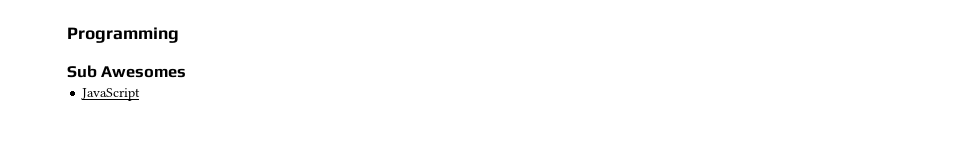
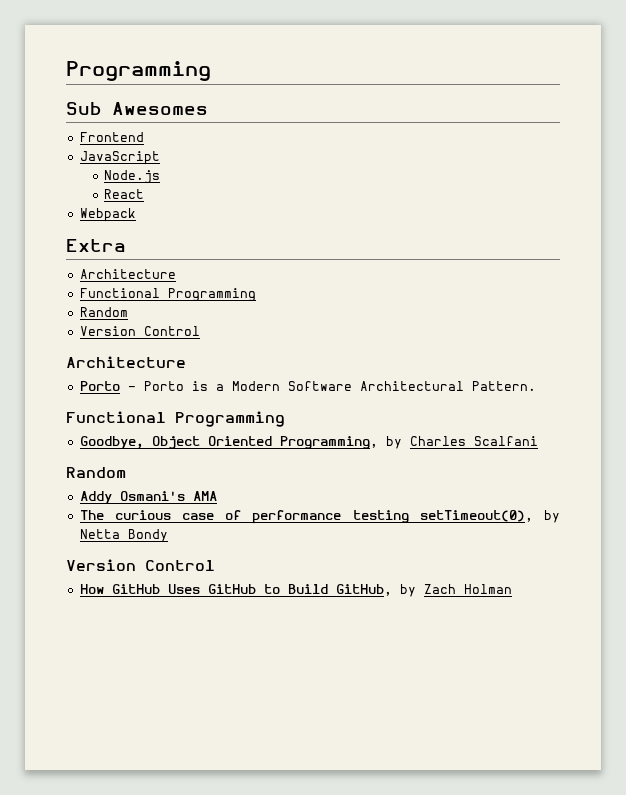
(187, 72) none -> [79,132,144,142] // Frontend
(141, 94) none -> [104,170,161,184] [104,189,145,199] [79,208,136,222] [66,239,126,252] [79,269,176,279] [79,288,256,302] [79,307,128,317] [79,326,200,336] [66,356,186,368] [79,381,536,391] [66,411,285,427] [79,436,538,449] [66,467,126,478] [79,491,217,504] [79,510,560,524] [79,529,168,542] [66,559,215,571] [79,584,512,597] // Node.js // React // Webpack // Extra // Architecture // Functional Programming // Random // Version Control // Architecture // Porto - Porto is a Modern Software Architectural Pattern. // Functional Programming // Goodbye, Object Oriented Programming, by Charles Scalfani // Random // Addy Osmani's AMA // The curious case of performance testing setTimeout(0), by Netta Bondy // Version Control // How GitHub Uses GitHub to Build GitHub, by Zach Holman

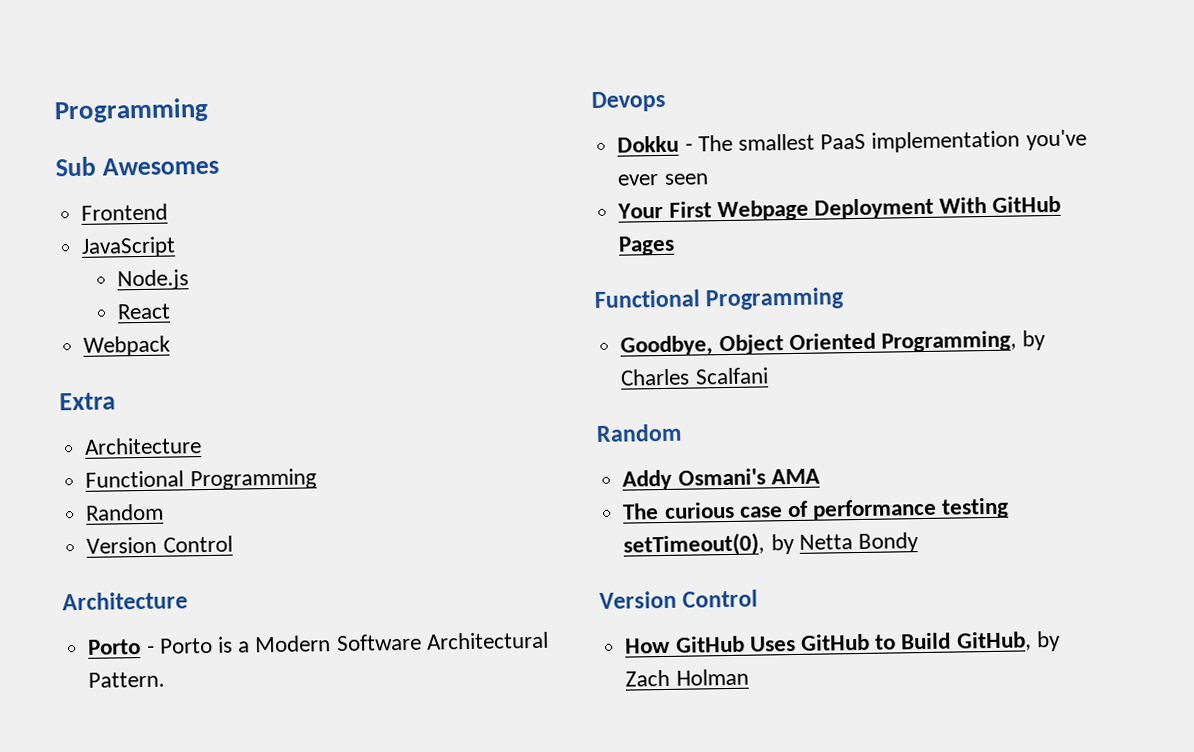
(536, 386) none -> [591,90,666,113] [617,129,1087,153] [617,173,709,186] [617,195,1062,222] [618,235,676,256] // Devops // Dokku - The smallest PaaS implementation you've ever seen // Your First Webpage Deployment With GitHub Pages

